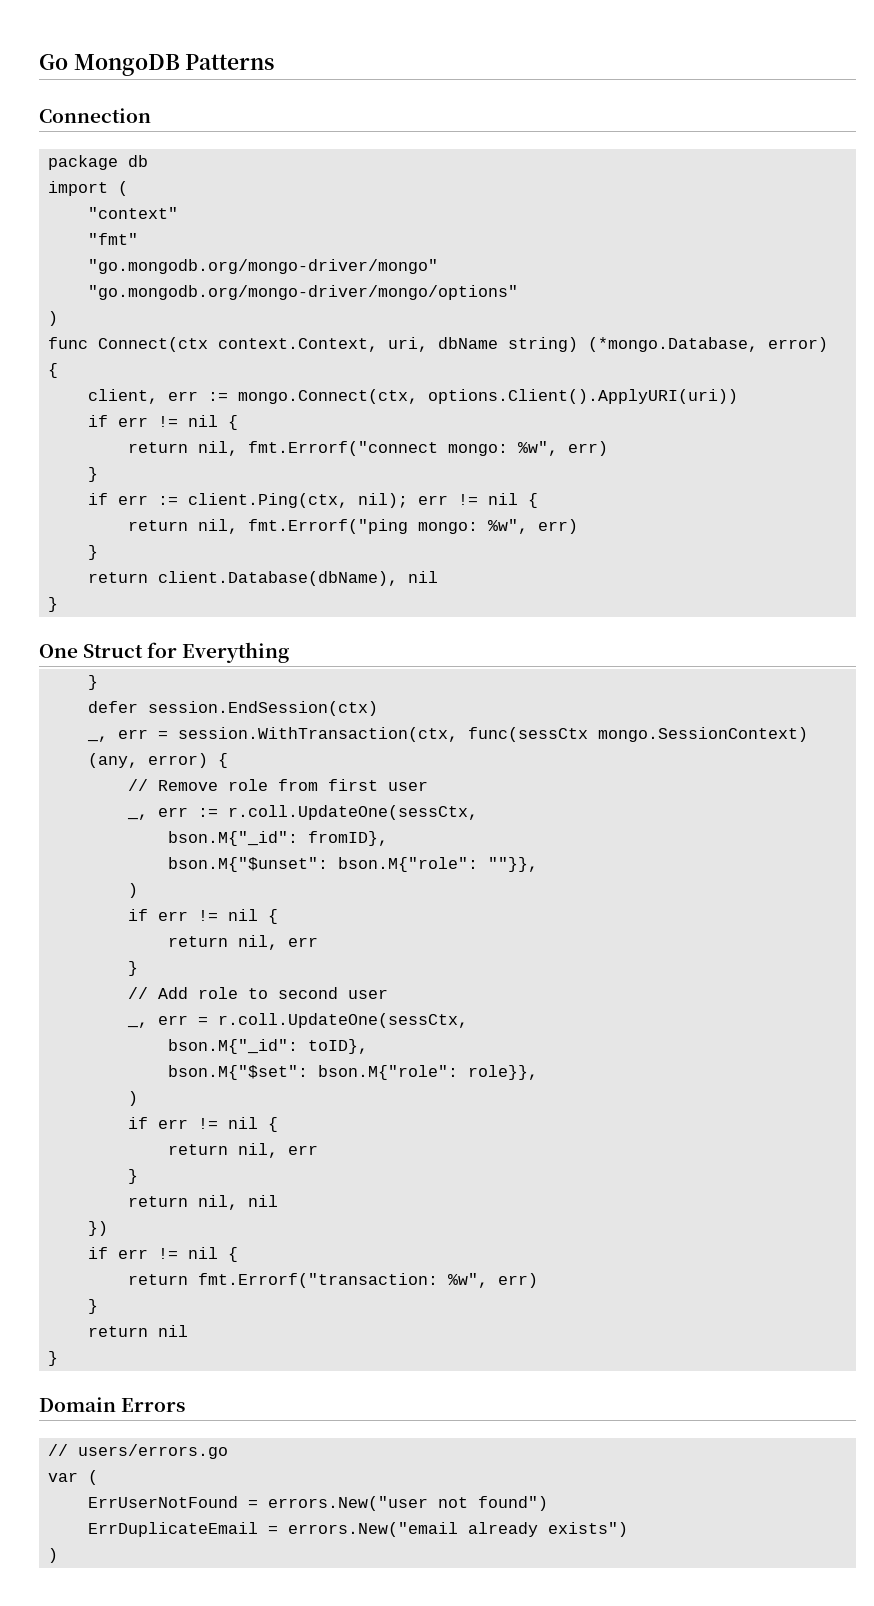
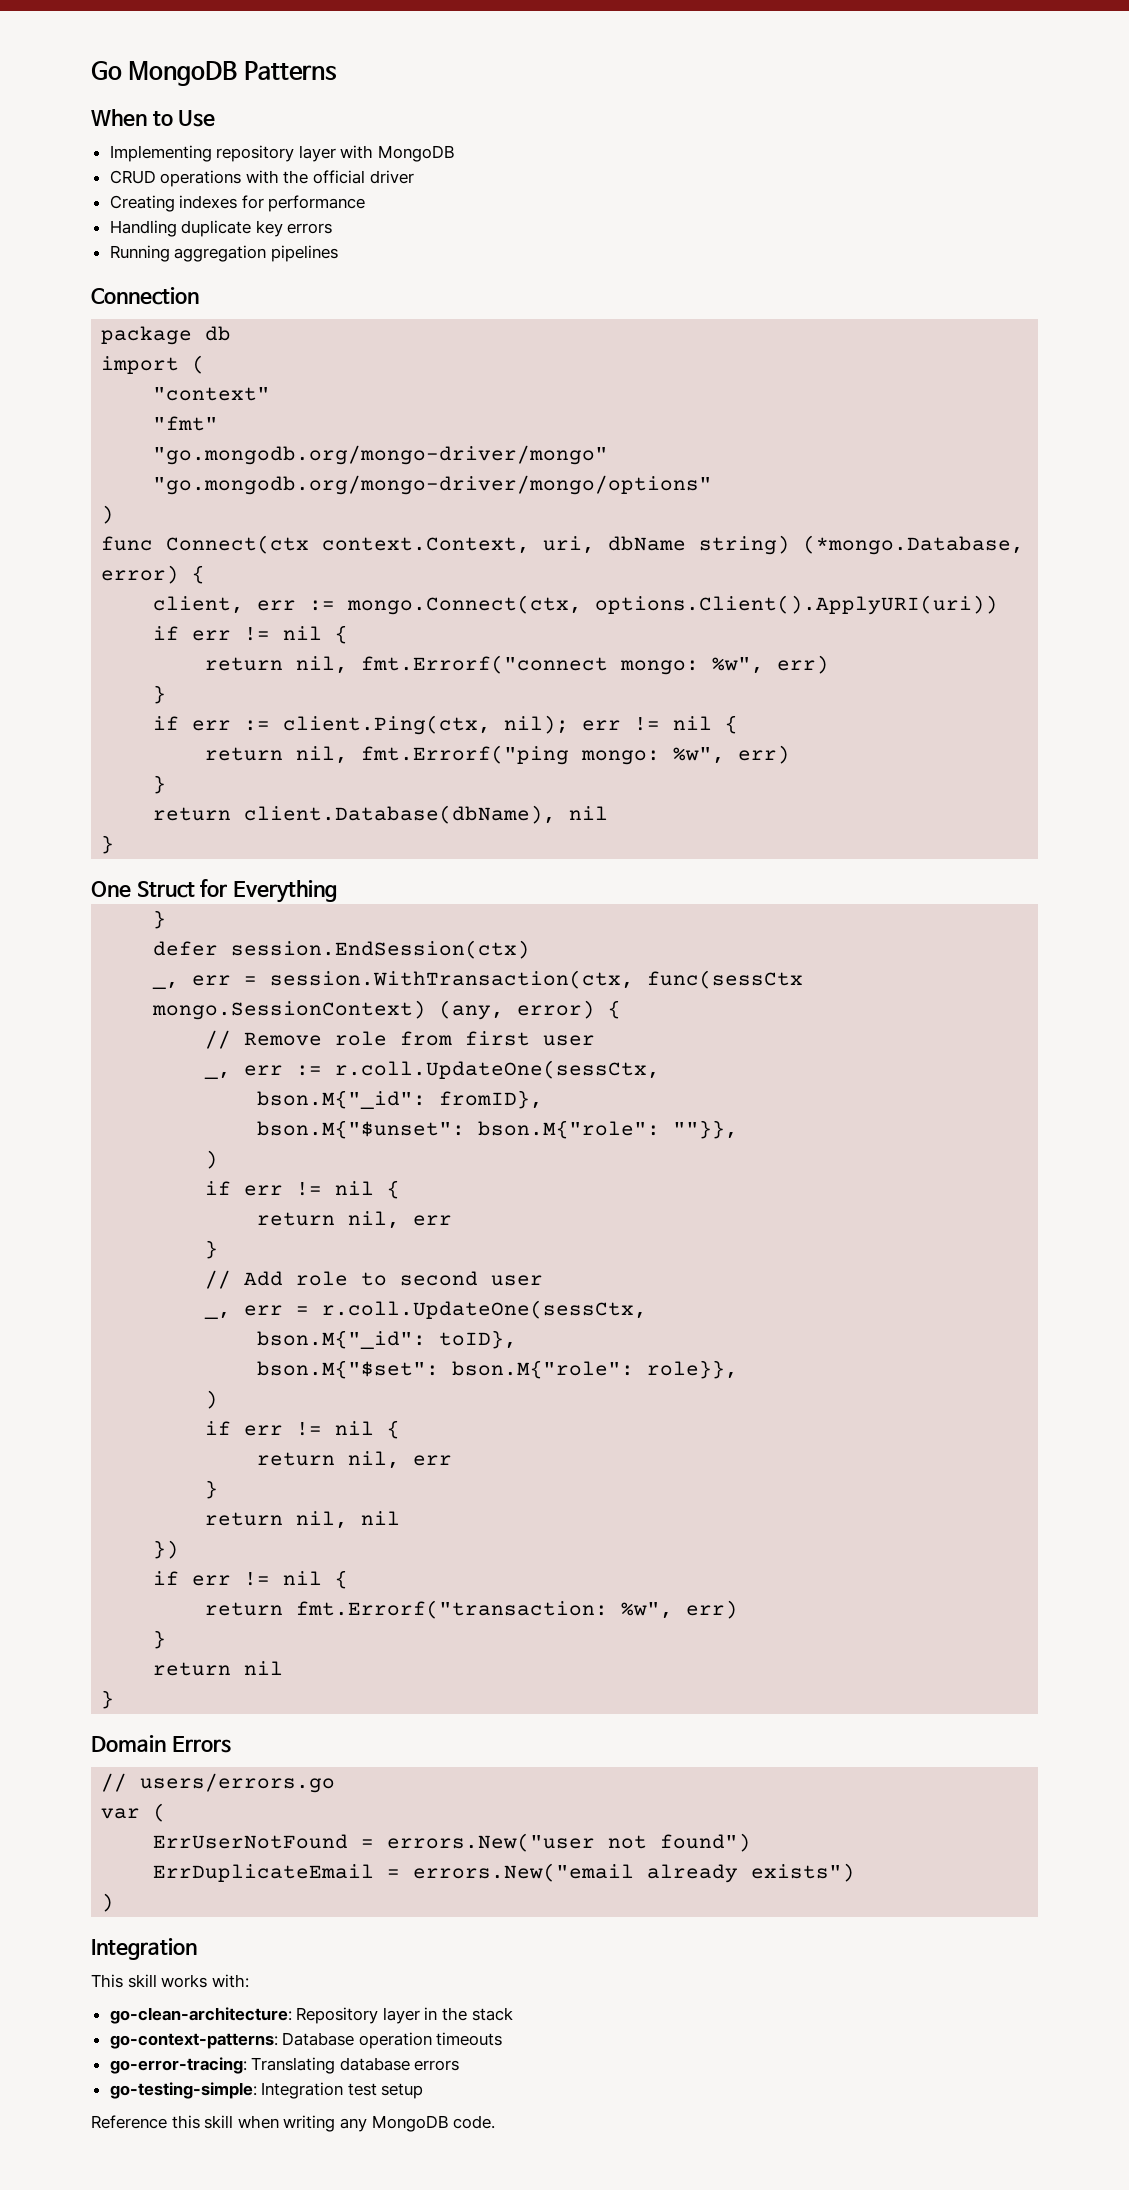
(275, 62) none -> [91,109,216,127] [109,145,456,162] [109,170,414,187] [109,195,366,212] [109,220,333,237] [109,245,338,262] // When to Use // Implementing repository layer with MongoDB // CRUD operations with the official driver // Creating indexes for performance // Handling duplicate key errors // Running aggregation pipelines
(58, 1555) none -> [91,1938,197,1960] [91,1974,249,1988] [109,2007,513,2024] [109,2032,503,2049] [109,2057,460,2074] [109,2082,424,2099] [91,2115,496,2132] // Integration // This skill works with: // go-clean-architecture: Repository layer in the stack // go-context-patterns: Database operation timeouts // go-error-tracing: Translating database errors // go-testing-simple: Integration test setup // Reference this skill when writing any MongoDB code.

